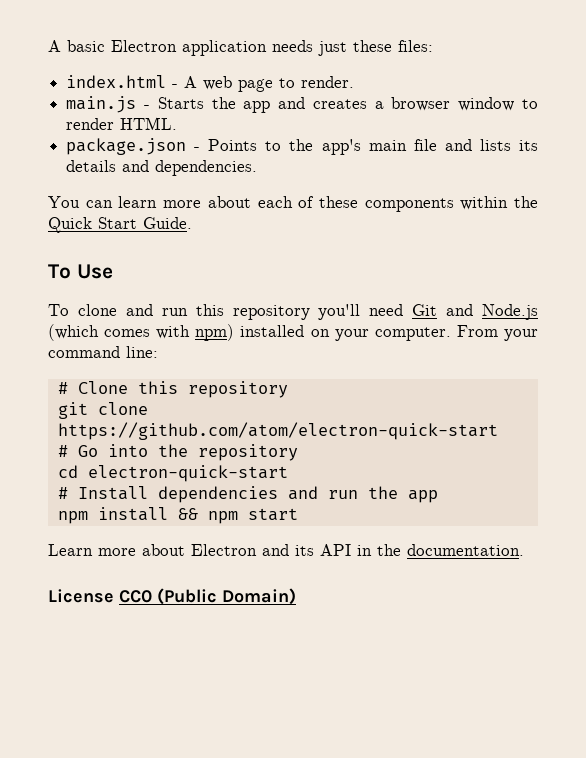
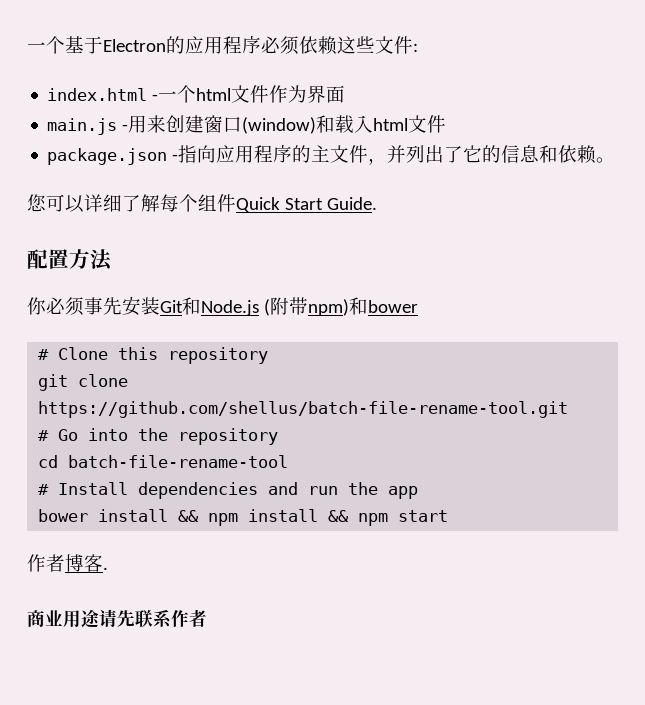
[48,40,433,56] [66,75,355,92] [66,96,539,113] [66,117,178,130] [66,138,538,155] [66,160,258,176] [48,196,538,212] [48,217,192,233] [48,264,113,279] [48,304,538,320] [48,324,538,341] [48,346,158,358] A basic Electron application needs just these files: // index.html - A web page to render. // main.js - Starts the app and creates a browser window to render HTML. // package.json - Points to the app's main file and lists its details and dependencies. // You can learn more about each of these components within the Quick Start Guide. // To Use // To clone and run this repository you'll need Git and Node.js (which comes with npm) installed on your computer. From your command line: -> [27,36,418,55] [47,85,346,103] [47,115,447,135] [47,145,616,165] [27,194,377,213] [27,249,113,271] [27,296,418,316] 一个基于Electron的应用程序必须依赖这些文件: // index.html -一个html文件作为界面 // main.js -用来创建窗口(window)和载入html文件 // package.json -指向应用程序的主文件，并列出了它的信息和依赖。 // 您可以详细了解每个组件Quick Start Guide. // 配置方法 // 你必须事先安装Git和Node.js (附带npm)和bower
[57,422,498,440] https://github.com/atom/electron-quick-start -> [38,401,569,418] https://github.com/shellus/batch-file-rename-tool.git
[87,465,288,482] electron-quick-start -> [68,455,289,468] batch-file-rename-tool
(438, 496) none -> [38,509,200,522] bower install &&
[48,544,524,556] [48,588,296,605] Learn more about Electron and its API in the documentation. // License CC0 (Public Domain) -> [27,554,108,572] [27,609,207,628] 作者博客. // 商业用途请先联系作者

